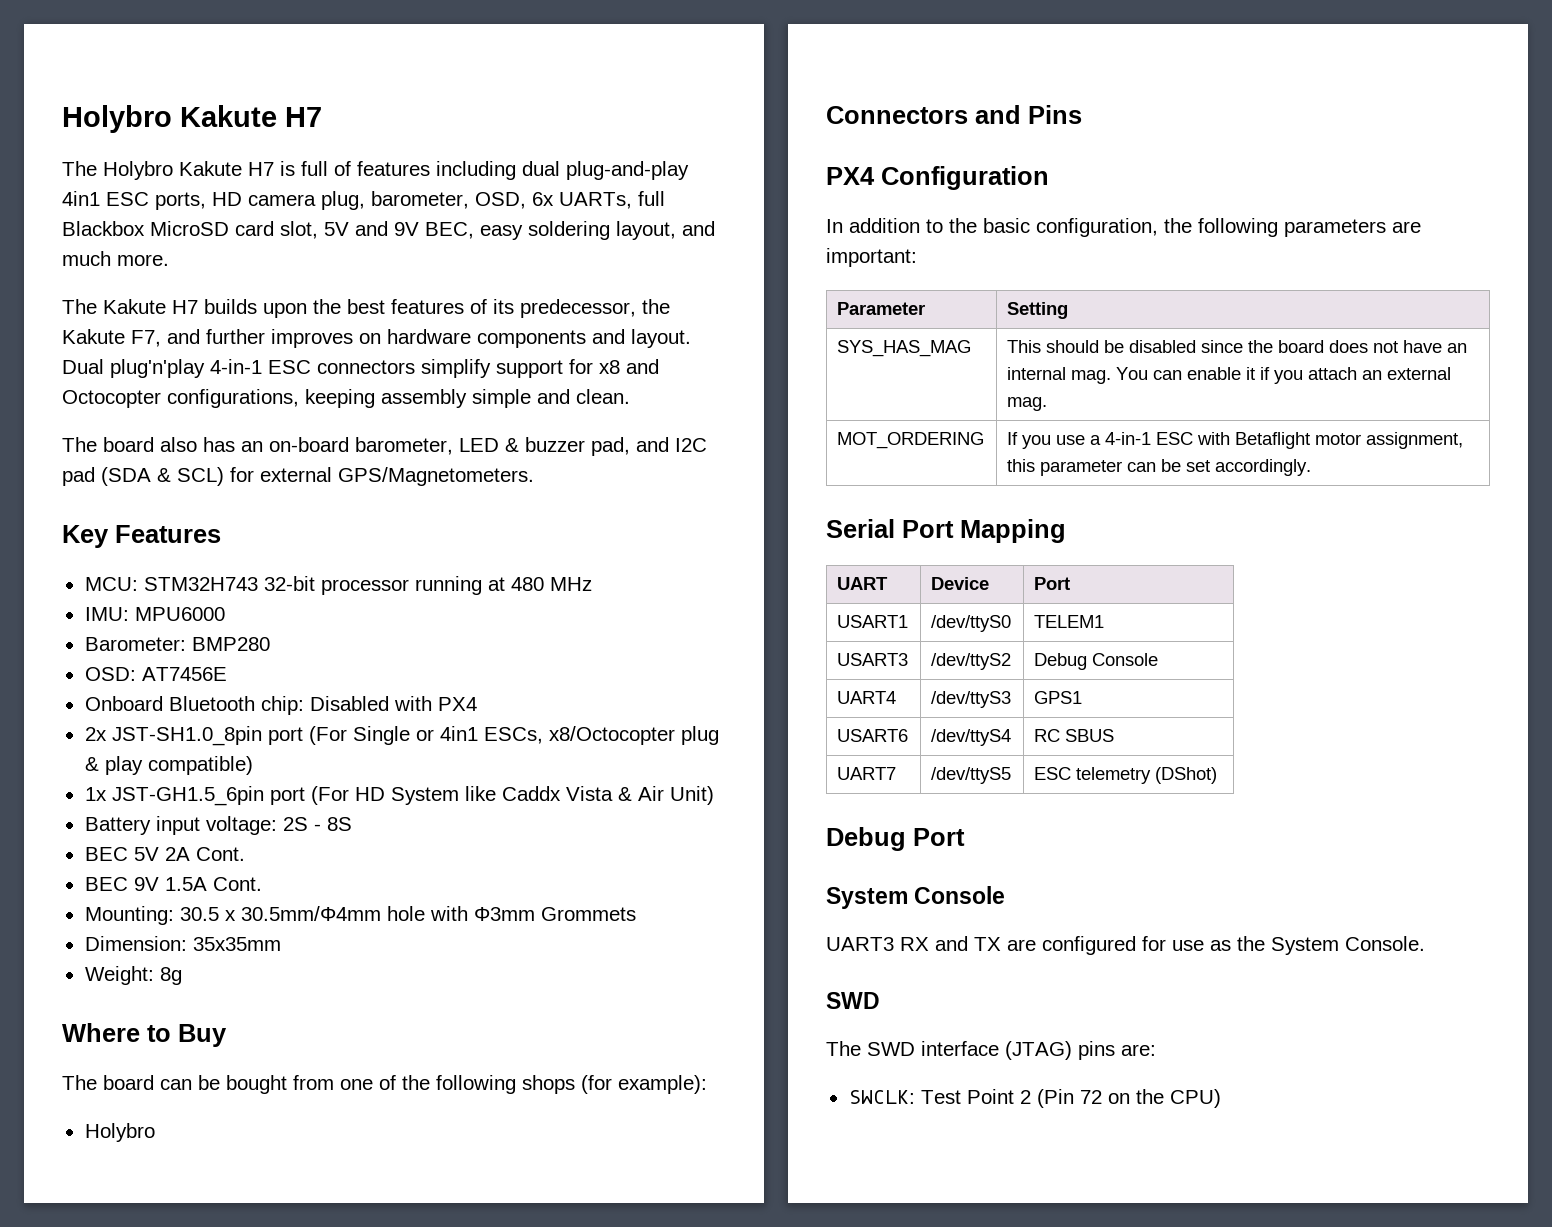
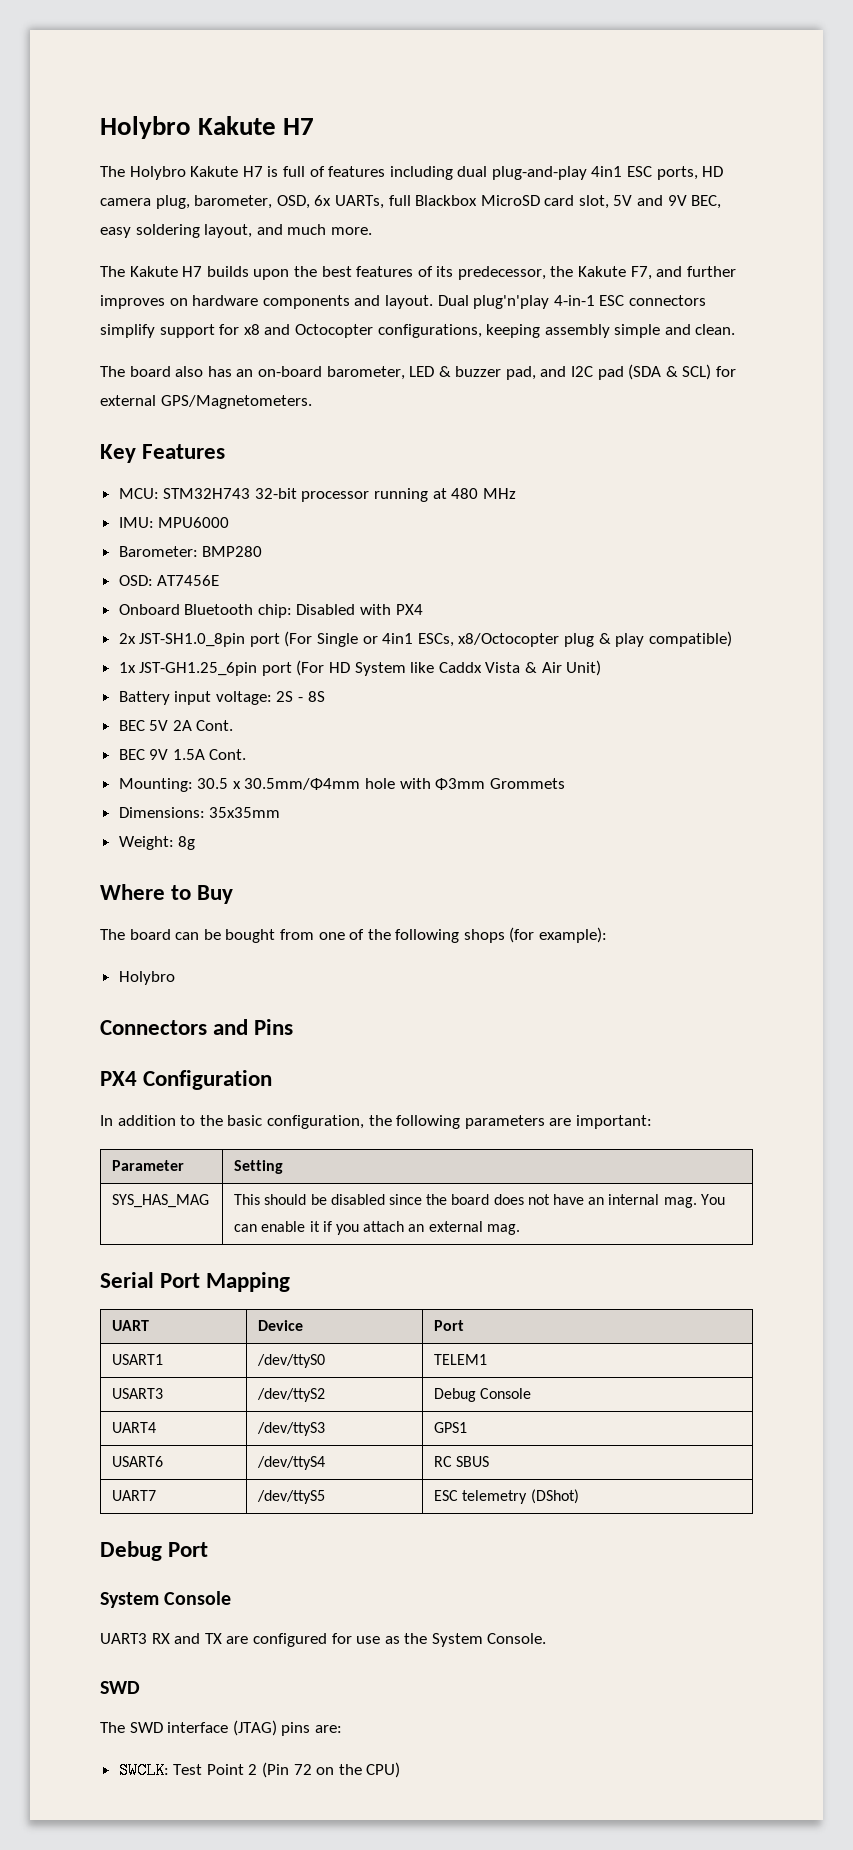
[111,786,264,806] JST-GH1.5_6pin -> [139,662,258,676] JST-GH1.25_6pin
[84,936,187,951] Dimension: -> [118,807,205,818] Dimensions:
[837,432,985,449] [1007,432,1464,449] [1007,459,1312,476] // MOT_ORDERING | If you use a 4-in-1 ESC with Betaflight motor assignment, this parameter can be set accordingly. -> (520, 1229) none

